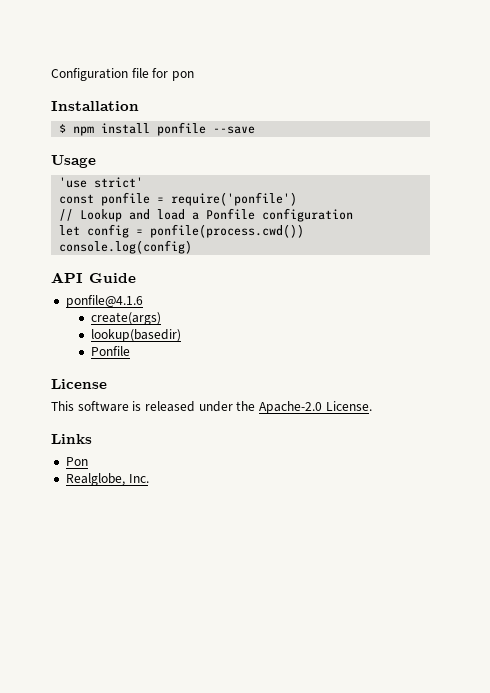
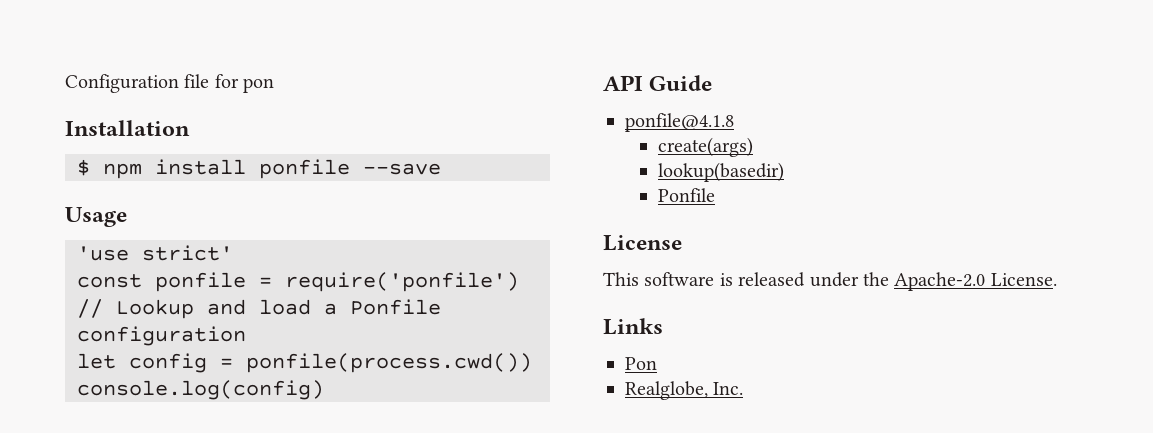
[65,295,143,308] ponfile@4.1.6 -> [625,113,734,132] ponfile@4.1.8

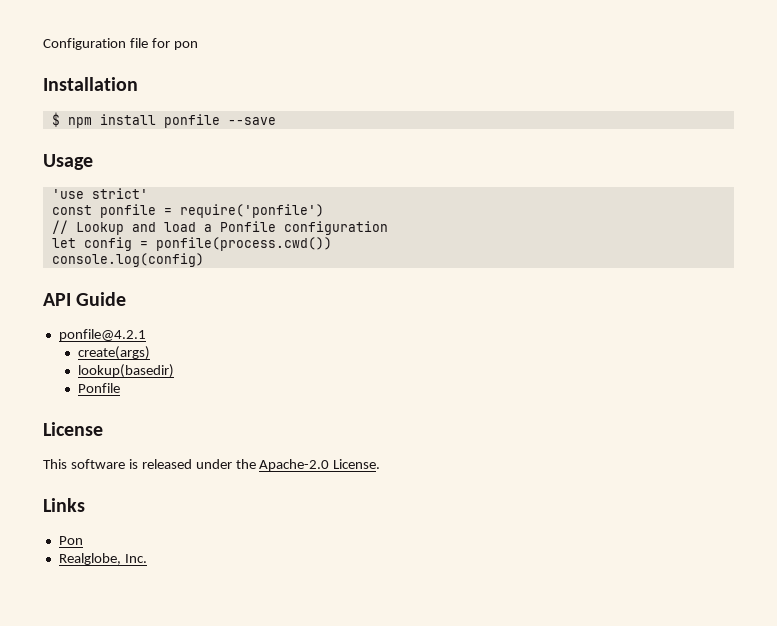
[625,113,734,132] ponfile@4.1.8 -> [58,329,146,341] ponfile@4.2.1

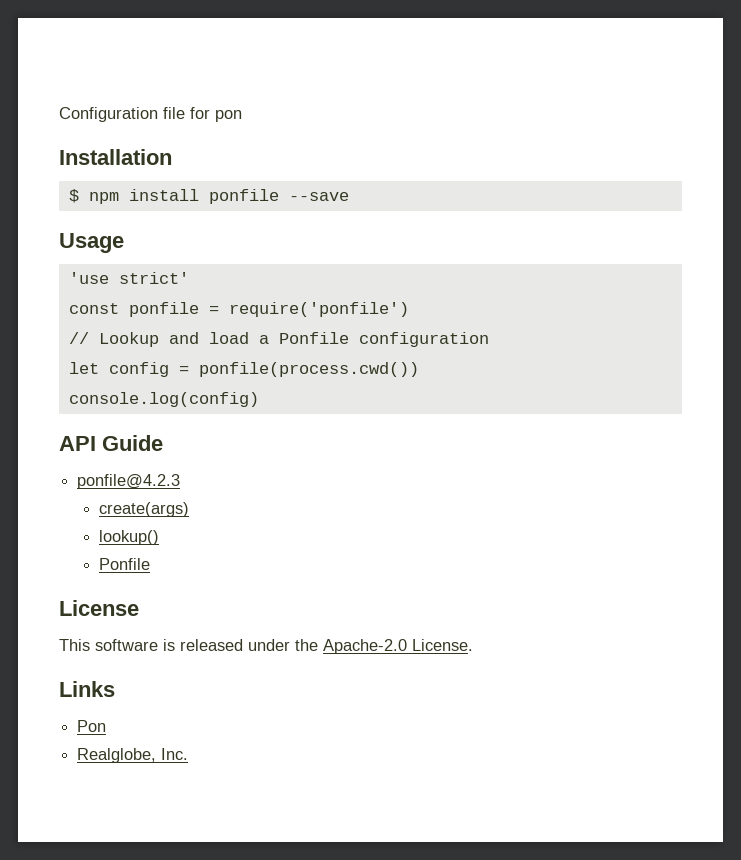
[58,329,146,341] ponfile@4.2.1 -> [77,474,181,489] ponfile@4.2.3
[77,364,174,378] lookup(basedir) -> [99,530,160,545] lookup()

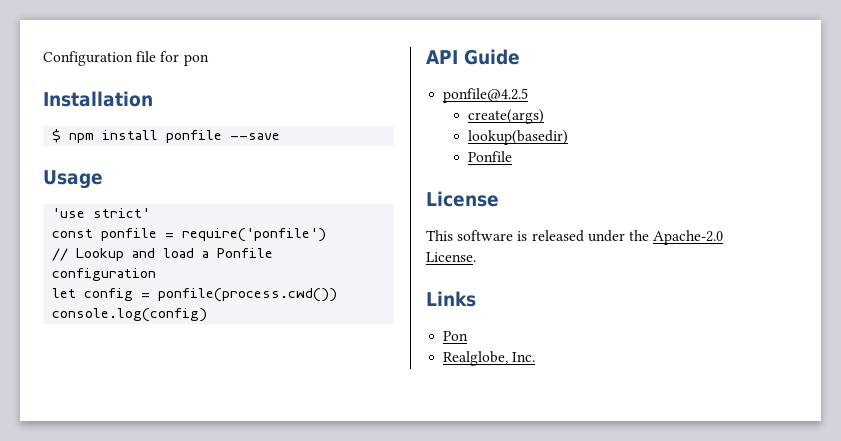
[77,474,181,489] ponfile@4.2.3 -> [443,88,529,103] ponfile@4.2.5
[99,530,160,545] lookup() -> [468,130,569,145] lookup(basedir)

